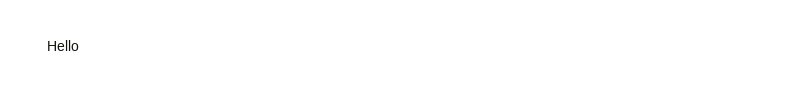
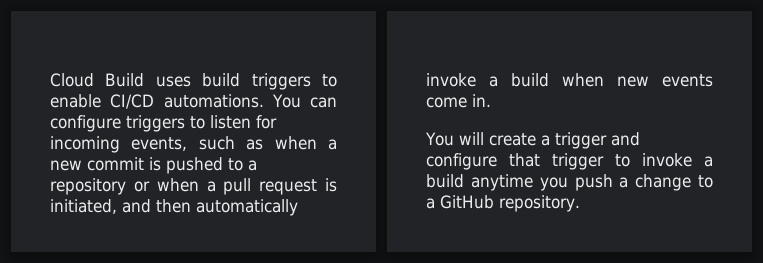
[47,40,79,51] Hello -> [50,73,337,90] [50,94,337,109] [50,115,277,132] [50,136,337,153] [50,157,257,174] [50,178,337,195] [50,199,298,216] [426,73,713,87] [426,94,491,108] [425,132,640,149] [426,153,713,170] [426,174,713,191] [426,195,580,212] Cloud Build uses build triggers to enable CI/CD automations. You can configure triggers to listen for incoming events, such as when a new commit is pushed to a repository or when a pull request is initiated, and then automatically invoke a build when new events come in. // You will create a trigger and configure that trigger to invoke a build anytime you push a change to a GitHub repository.

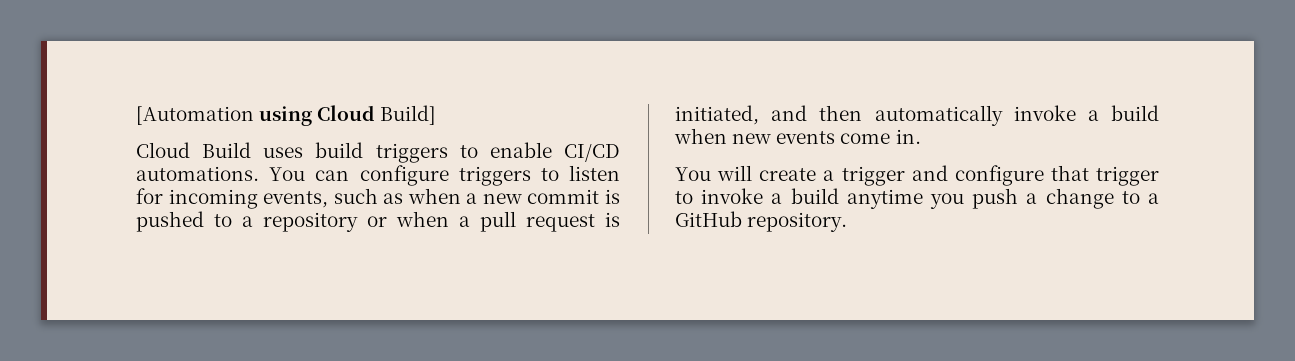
(50, 80) none -> [136,105,437,126] [Automation using Cloud Build] //

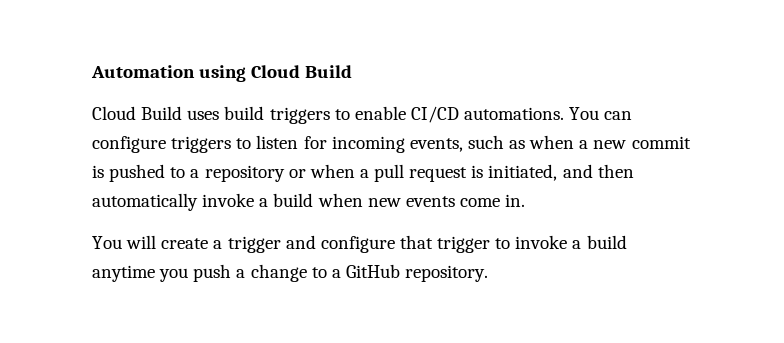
[136,106,254,125] [Automation -> [91,65,195,78] Automation
[380,105,437,125] Build] -> [305,65,353,78] Build

